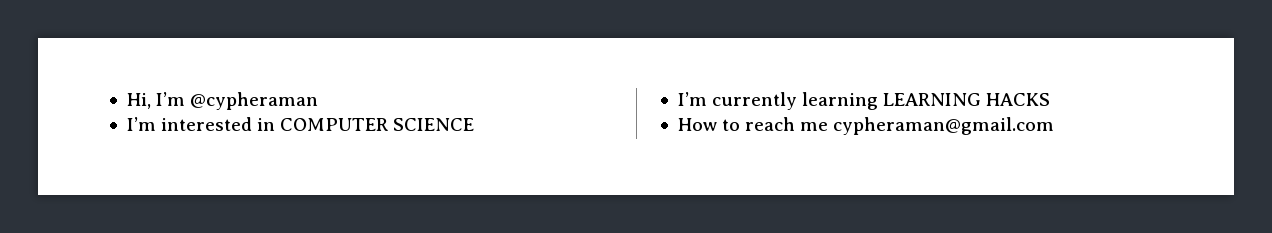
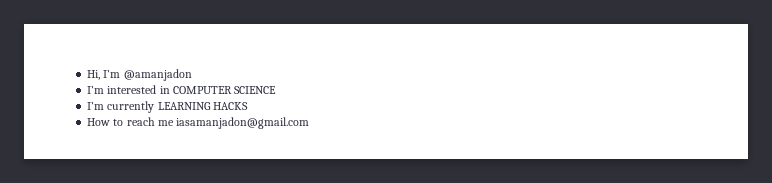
[190,92,319,110] @cypheraman -> [123,69,192,81] @amanjadon
[802,92,879,110] learning -> (155, 107) none
[833,117,1055,135] cypheraman@gmail.com -> [176,117,310,129] iasamanjadon@gmail.com

